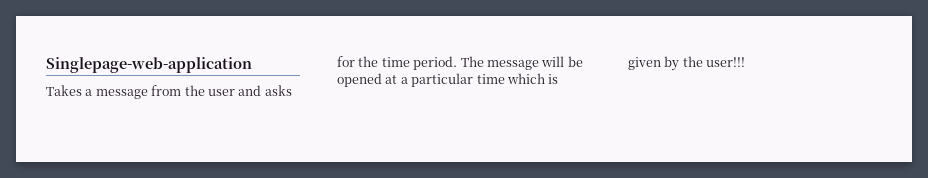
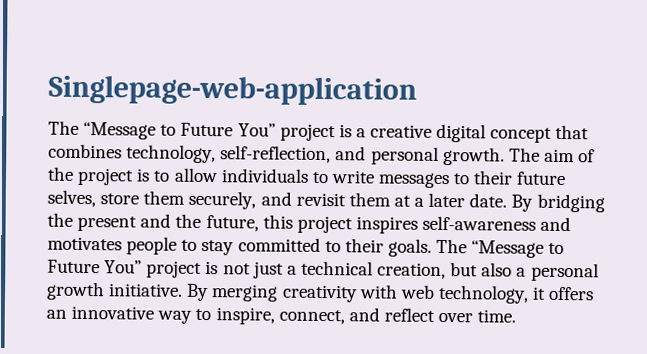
[46,85,292,99] [337,56,583,70] [337,73,559,87] [628,56,746,71] Takes a message from the user and asks for the time period. The message will be opened at a particular time which is given by the user!!! -> [48,120,590,143] [48,143,596,166] [47,166,567,189] [47,189,605,213] [47,212,572,234] [47,236,565,258] [47,259,599,282] [46,281,595,304] [46,305,517,325] The “Message to Future You” project is a creative digital concept that combines technology, self-reflection, and personal growth. The aim of the project is to allow individuals to write messages to their future selves, store them securely, and revisit them at a later date. By bridging the present and the future, this project inspires self-awareness and motivates people to stay committed to their goals. The “Message to Future You” project is not just a technical creation, but also a personal growth initiative. By merging creativity with web technology, it offers an innovative way to inspire, connect, and reflect over time.

